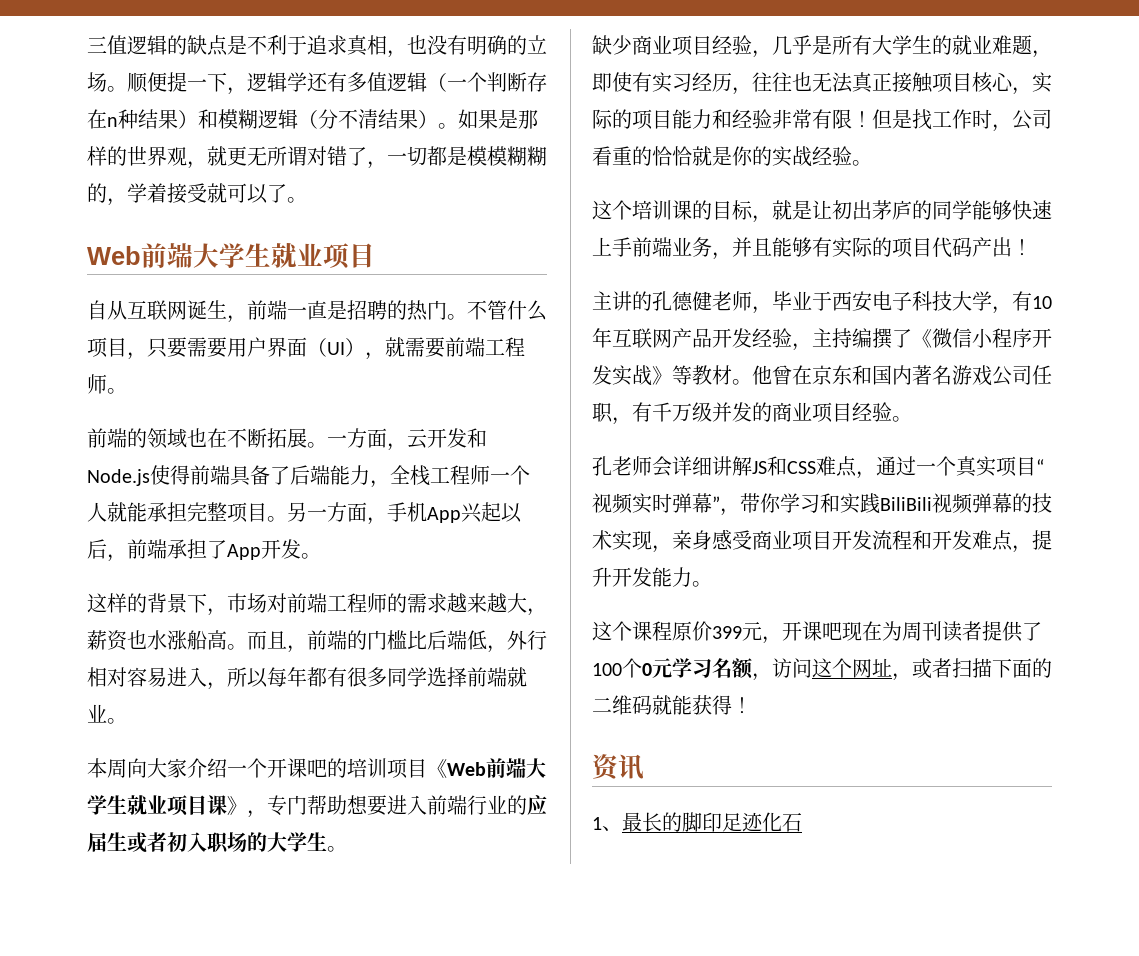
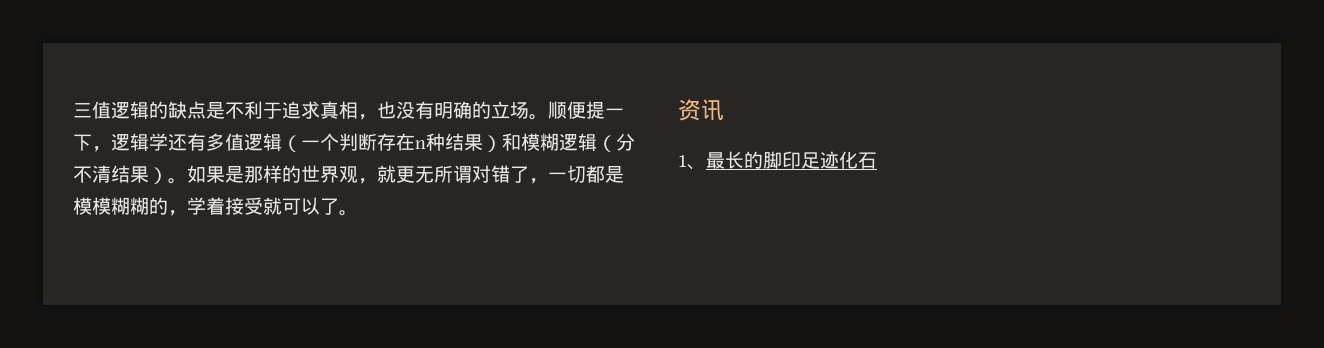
[87,242,375,269] [87,300,547,323] [87,337,525,360] [87,374,127,394] [87,428,487,451] [87,465,530,488] [87,502,522,525] [87,539,321,562] [87,593,547,616] [87,630,547,653] [87,667,527,690] [87,704,127,724] [87,758,546,779] [87,795,547,818] [87,832,347,854] [592,35,1052,58] [592,72,1052,95] [592,109,1052,132] [592,146,872,167] [592,200,1052,223] [592,237,1032,260] [592,291,1052,314] [592,328,1052,351] [592,365,1052,386] [592,402,912,425] [592,456,1044,479] [592,493,1052,516] [592,529,1052,553] [592,567,712,587] [592,621,1042,644] [592,658,1052,681] [592,695,752,715] // Web前端大学生就业项目 // 自从互联网诞生，前端一直是招聘的热门。不管什么项目，只要需要用户界面（UI），就需要前端工程师。 // 前端的领域也在不断拓展。一方面，云开发和Node.js使得前端具备了后端能力，全栈工程师一个人就能承担完整项目。另一方面，手机App兴起以后，前端承担了App开发。 // 这样的背景下，市场对前端工程师的需求越来越大，薪资也水涨船高。而且，前端的门槛比后端低，外行相对容易进入，所以每年都有很多同学选择前端就业。 // 本周向大家介绍一个开课吧的培训项目《Web前端大学生就业项目课》，专门帮助想要进入前端行业的应届生或者初入职场的大学生。 // 缺少商业项目经验，几乎是所有大学生的就业难题，即使有实习经历，往往也无法真正接触项目核心，实际的项目能力和经验非常有限！但是找工作时，公司看重的恰恰就是你的实战经验。 // 这个培训课的目标，就是让初出茅庐的同学能够快速上手前端业务，并且能够有实际的项目代码产出！ // 主讲的孔德健老师，毕业于西安电子科技大学，有10年互联网产品开发经验，主持编撰了《微信小程序开发实战》等教材。他曾在京东和国内著名游戏公司任职，有千万级并发的商业项目经验。 // 孔老师会详细讲解JS和CSS难点，通过一个真实项目“视频实时弹幕”，带你学习和实践BiliBili视频弹幕的技术实现，亲身感受商业项目开发流程和开发难点，提升开发能力。 // 这个课程原价399元，开课吧现在为周刊读者提供了100个0元学习名额，访问这个网址，或者扫描下面的二维码就能获得！ -> (358, 213) none

